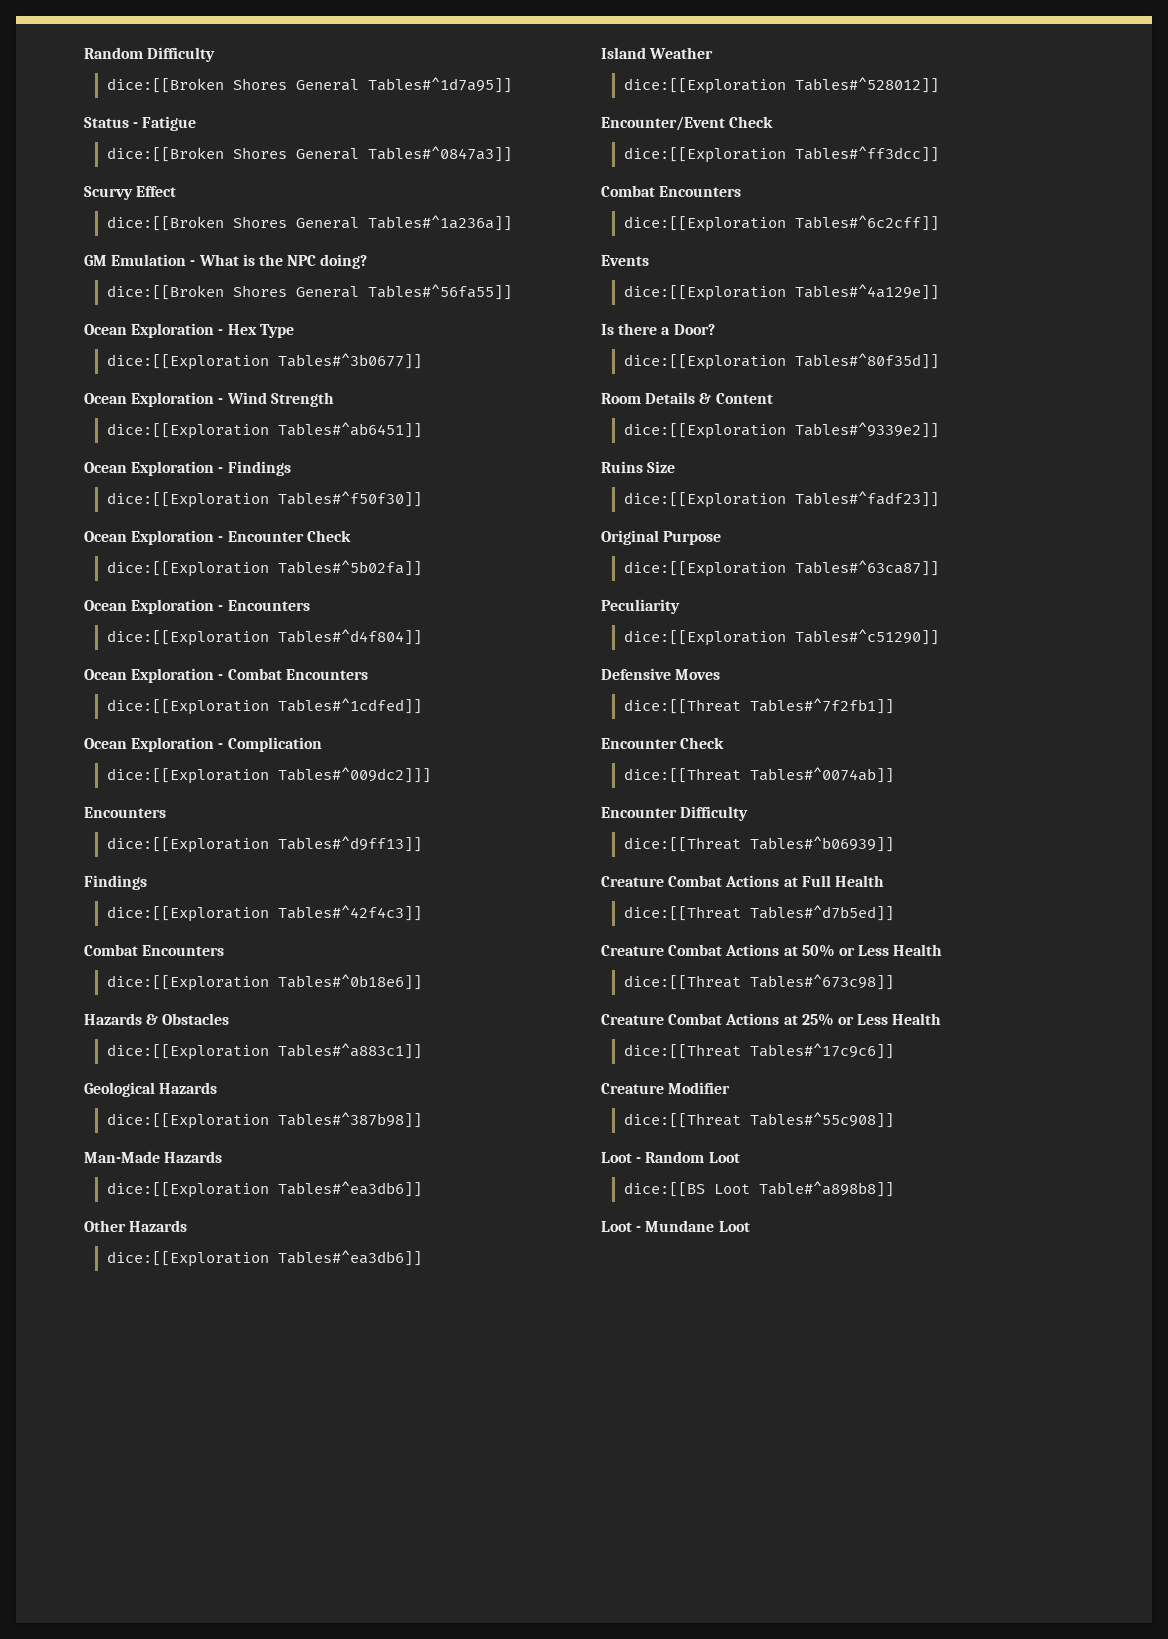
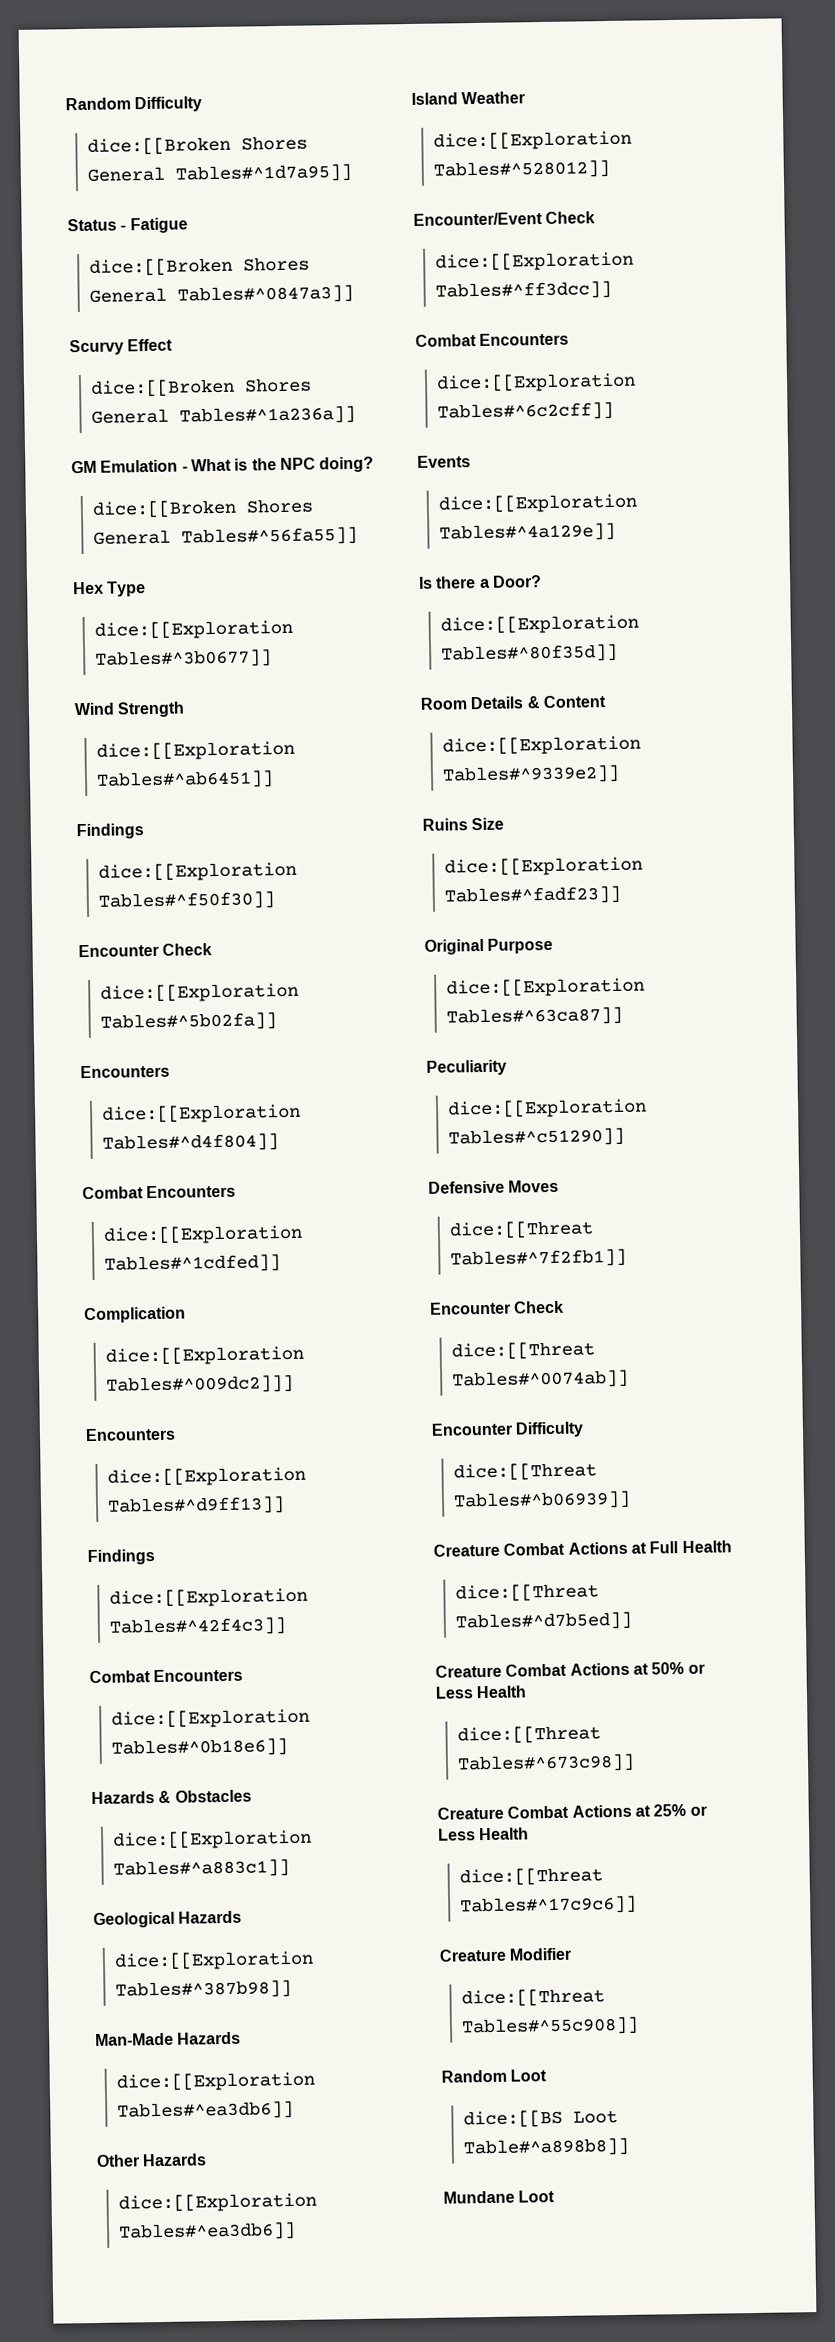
[84,323,224,338] Ocean Exploration - -> (358, 536) none
[84,392,224,407] Ocean Exploration - -> (272, 659) none
[84,461,224,476] Ocean Exploration - -> (274, 780) none
[84,530,224,545] Ocean Exploration - -> (275, 901) none
[84,599,224,614] Ocean Exploration - -> (277, 1022) none
[84,668,224,683] Ocean Exploration - -> (279, 1143) none
[84,737,224,752] Ocean Exploration - -> (281, 1264) none
[601,1152,642,1163] Loot - -> (639, 2026) none
[601,1221,642,1232] Loot - -> (629, 2147) none

